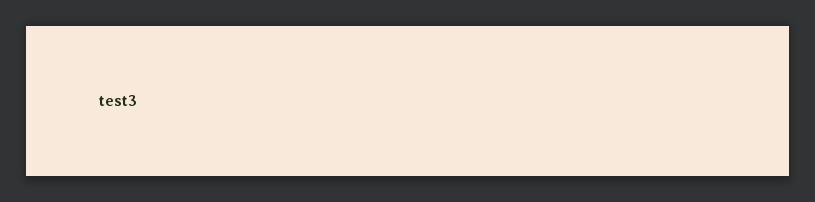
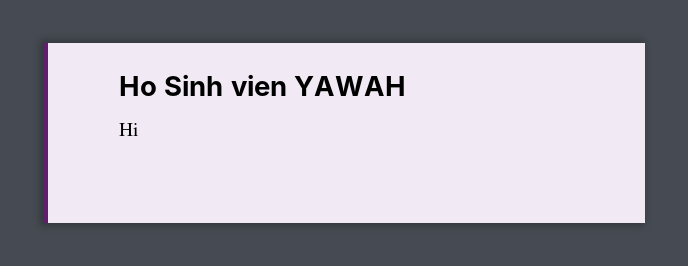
[99,95,137,106] test3 -> [119,74,407,96] [119,123,138,136] Ho Sinh vien YAWAH // Hi

